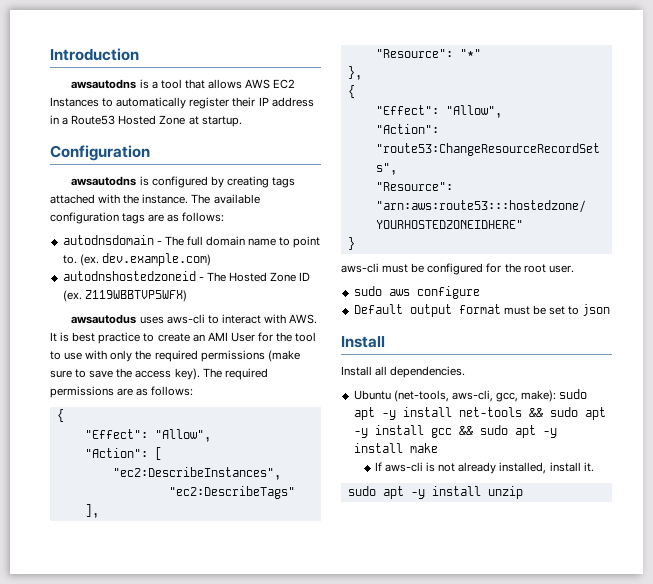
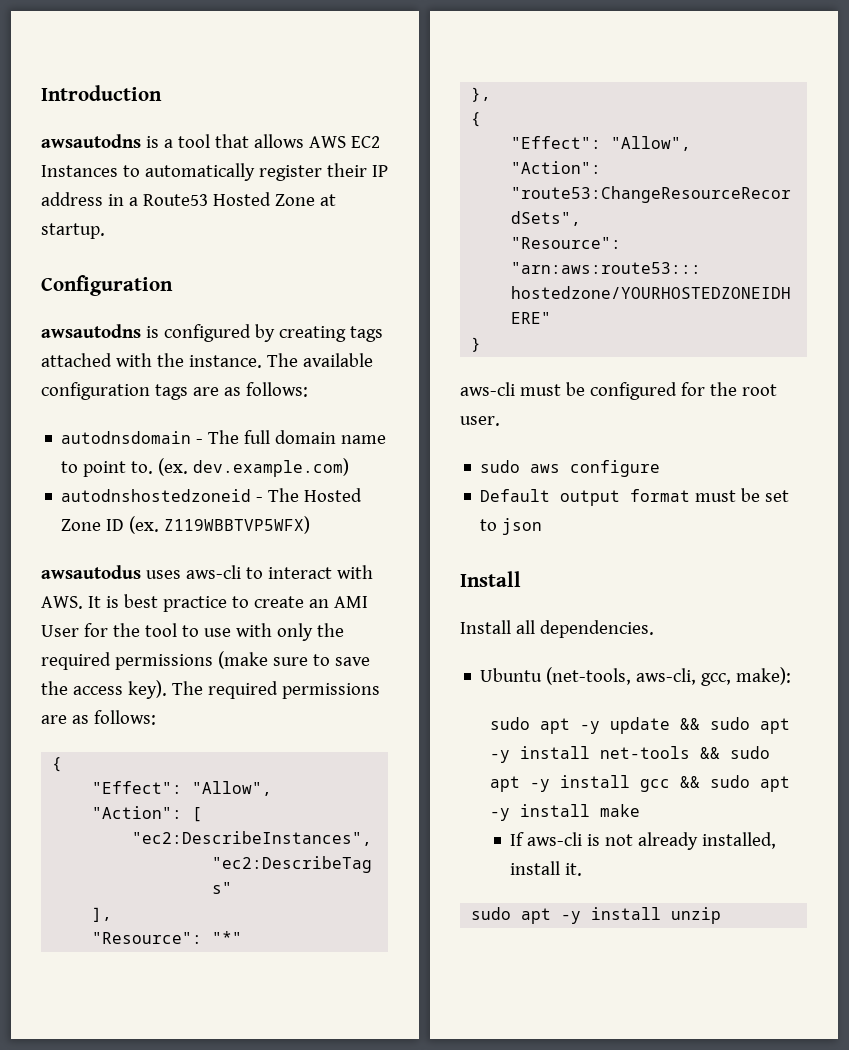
(557, 396) none -> [489,717,700,734] // sudo apt -y update &&

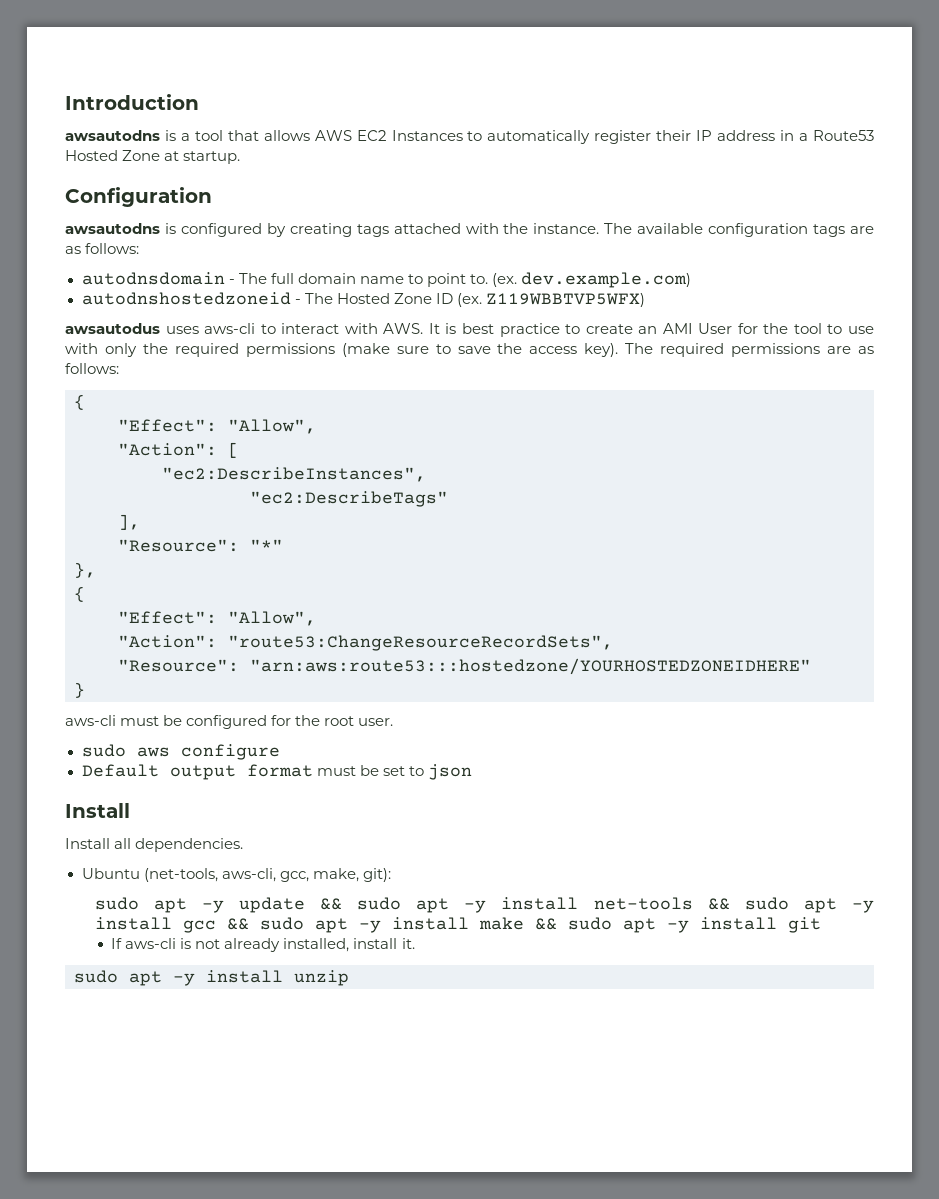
[736,667,792,685] make): -> [312,868,391,882] make, git):
(640, 810) none -> [534,917,821,933] && sudo apt -y install git

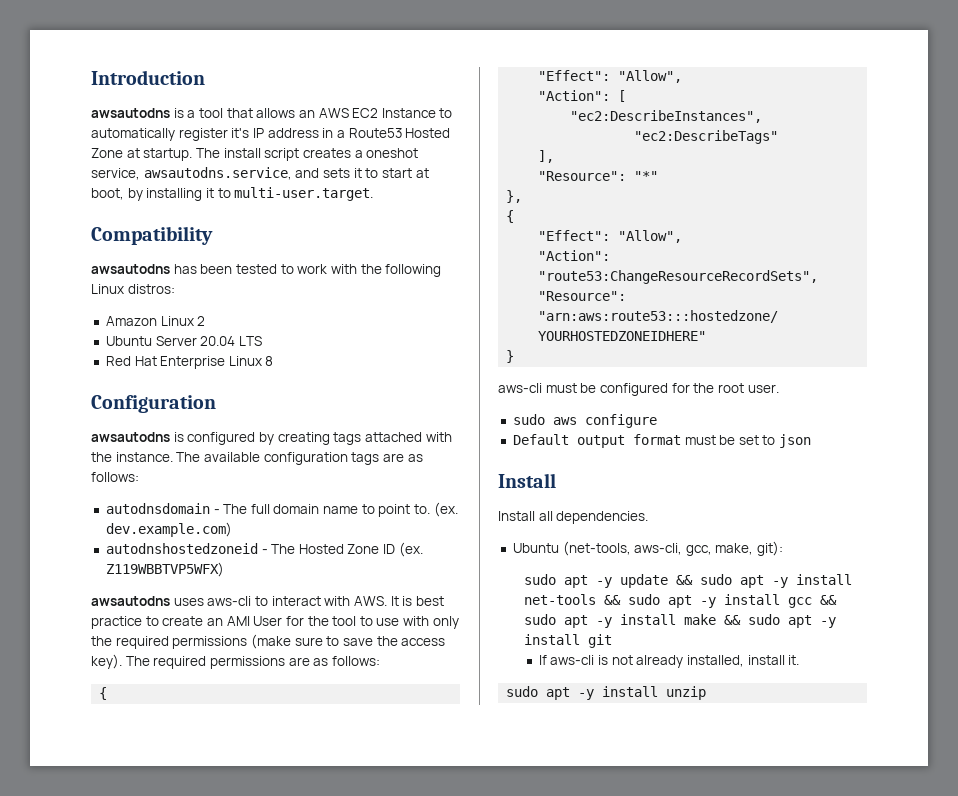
(310, 135) none -> [298,110,315,118] an
[391,130,463,141] Instances -> [381,108,436,118] Instance
[656,130,692,141] their -> [231,128,250,138] it's
(241, 157) none -> [195,148,419,161] [91,167,429,180] [91,187,374,201] [91,226,213,245] [91,264,442,277] [91,284,175,294] [105,316,206,326] [105,336,262,346] [105,356,274,369] The install script creates a oneshot service, awsautodns.service, and sets it to start at boot, by installing it to multi-user.target. // Compatibility // awsautodns has been tested to work with the following Linux distros: // Amazon Linux 2 // Ubuntu Server 20.04 LTS // Red Hat Enterprise Linux 8
[65,323,160,334] awsautodus -> [91,596,170,606] awsautodns

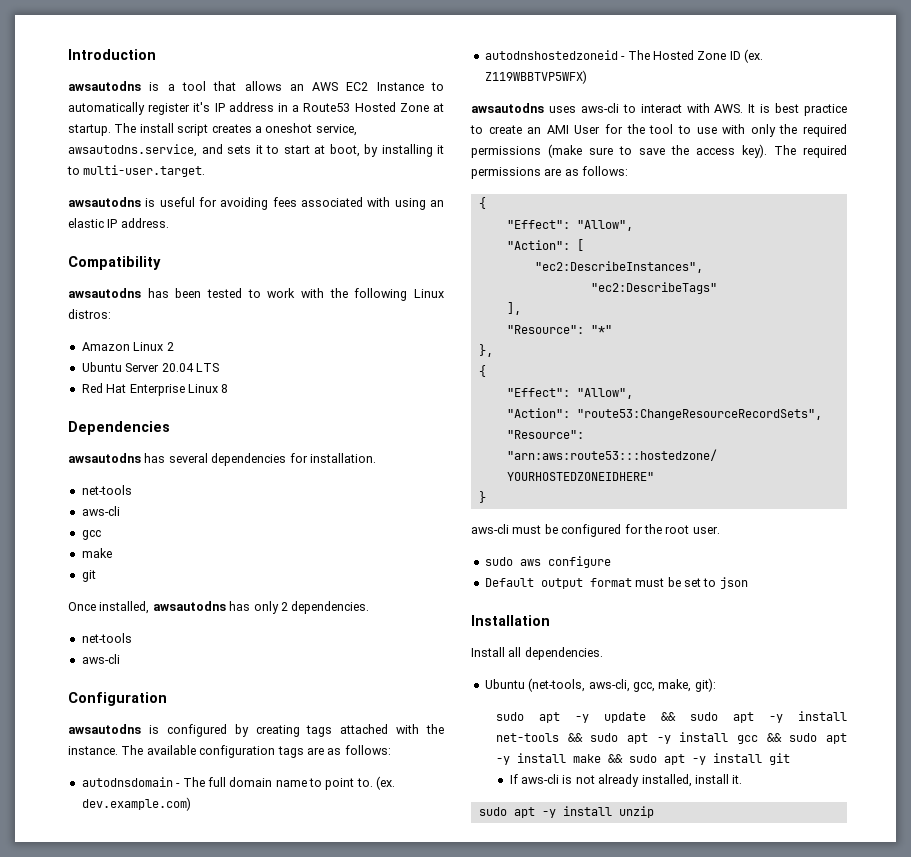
(374, 194) none -> [68,197,444,210] [68,218,169,228] // awsautodns is useful for avoiding fees associated with using an elastic IP address.
(274, 361) none -> [68,421,170,435] [68,453,376,466] [81,485,132,495] [81,506,120,516] [81,530,101,540] [81,548,112,558] [81,570,96,582] [68,601,370,614] [81,633,132,643] [81,654,120,664] // Dependencies // awsautodns has several dependencies for installation. // net-tools // aws-cli // gcc // make // git // Once installed, awsautodns has only 2 dependencies. // net-tools // aws-cli
[498,473,556,488] Install -> [471,615,550,626] Installation

